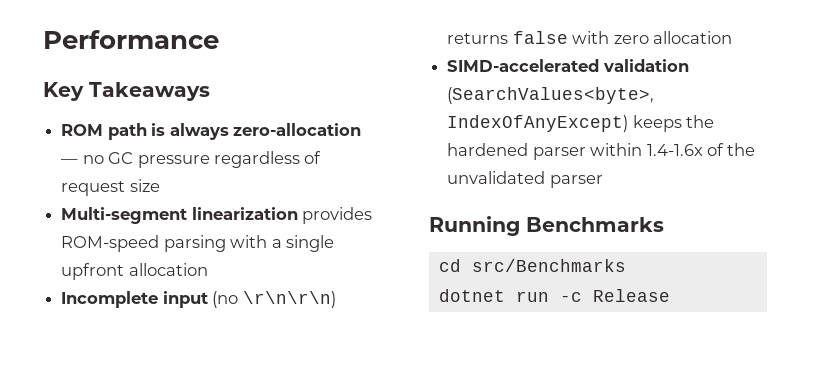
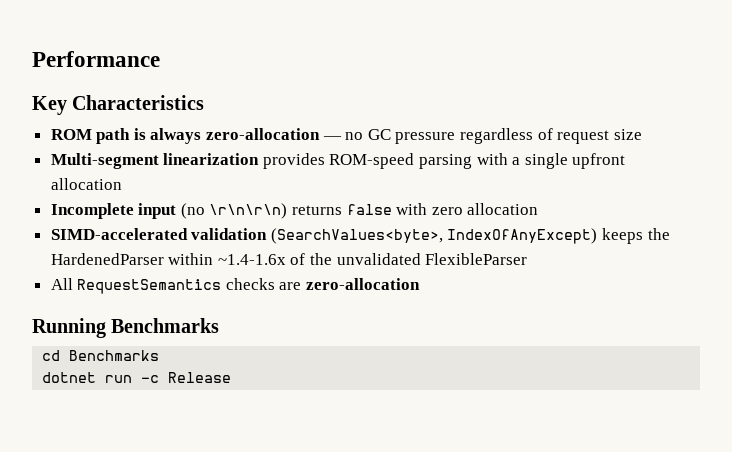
[89,82,210,101] Takeaways -> [72,95,205,110] Characteristics
[447,143,756,160] [447,171,603,188] hardened parser within 1.4-1.6x of the unvalidated parser -> [50,253,528,265] [50,278,421,294] HardenedParser within ~1.4-1.6x of the unvalidated FlexibleParser // All RequestSemantics checks are zero-allocation
[471,259,626,272] src/Benchmarks -> [69,350,160,361] Benchmarks

